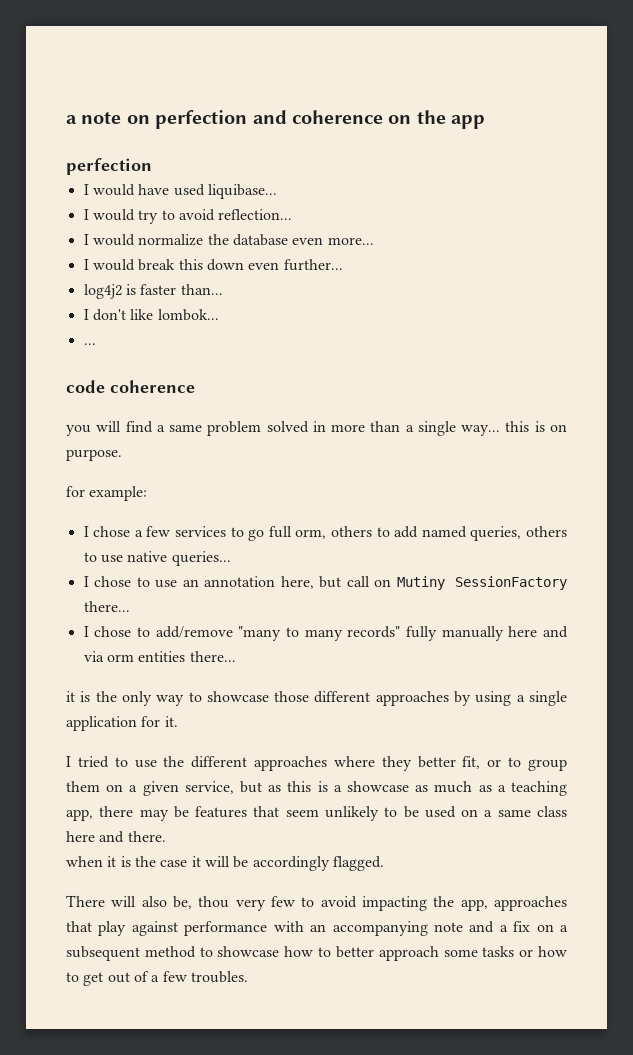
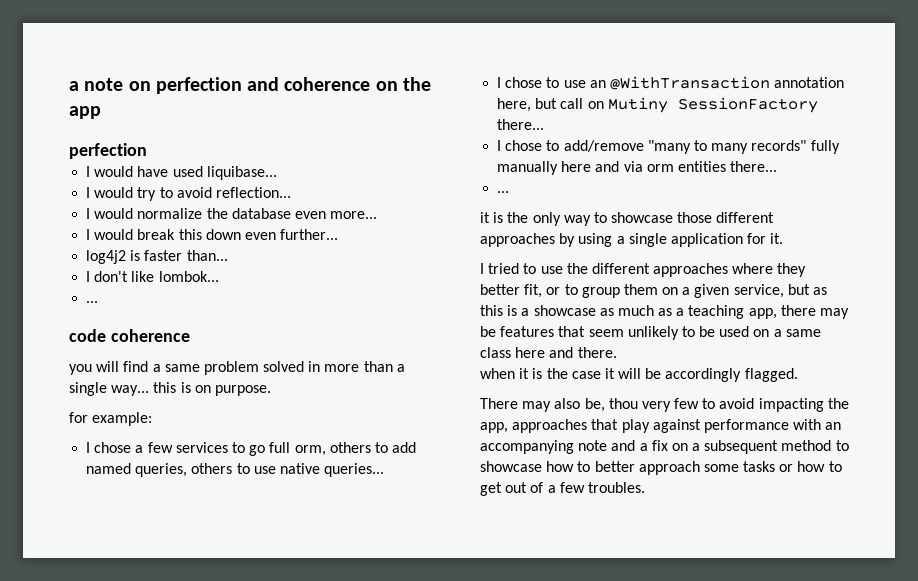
(199, 583) none -> [609,76,770,90] @WithTransaction
(236, 656) none -> [497,191,510,193] // ...
[111,896,137,907] will -> [522,401,552,412] may

